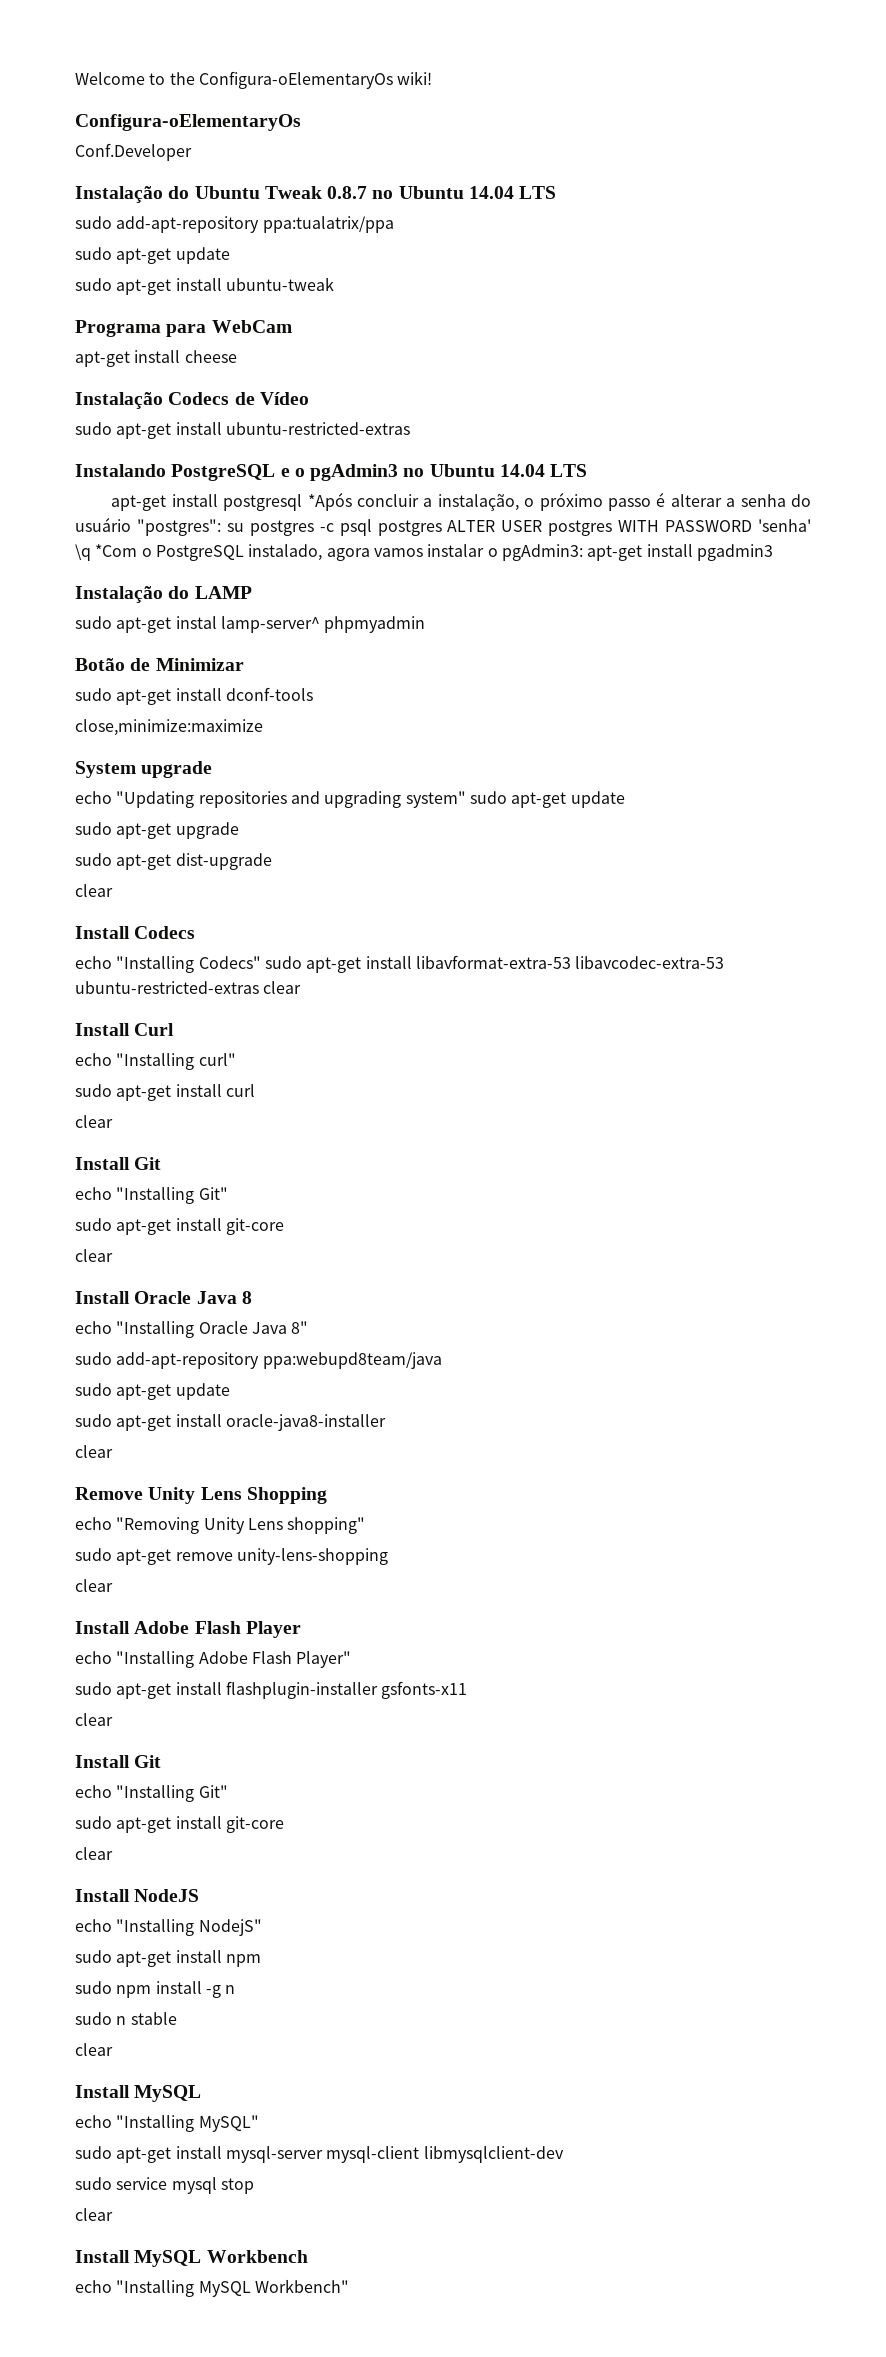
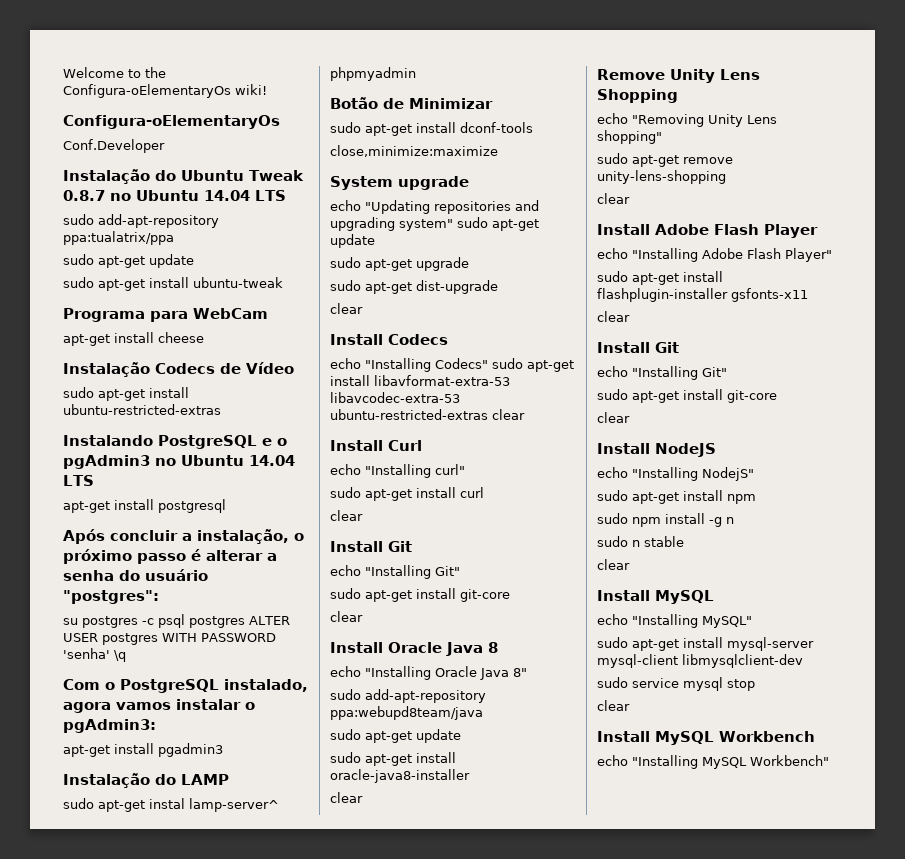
[307,492,352,511] *Após -> [63,529,105,544] // Após
(221, 527) none -> (159, 597) //
[95,544,138,557] *Com -> [63,679,100,690] // Com
(583, 552) none -> (156, 726) //

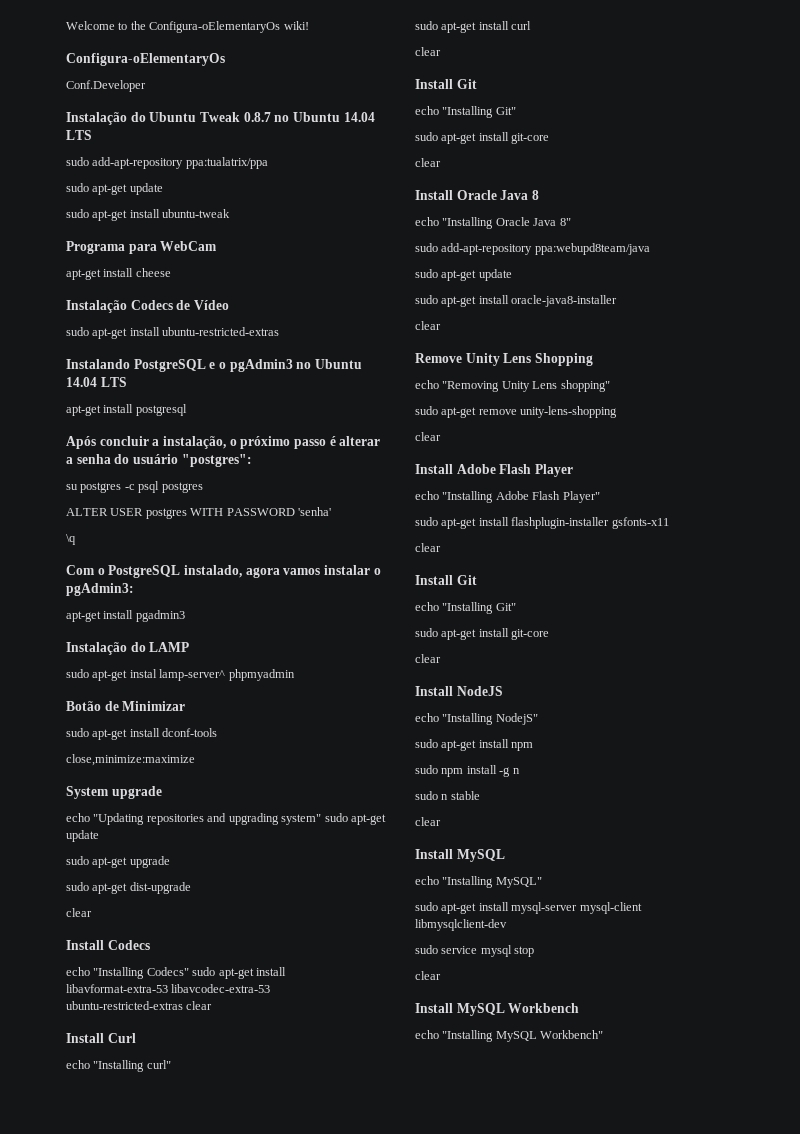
(245, 622) none -> (203, 487) //
(110, 653) none -> (331, 511) //

